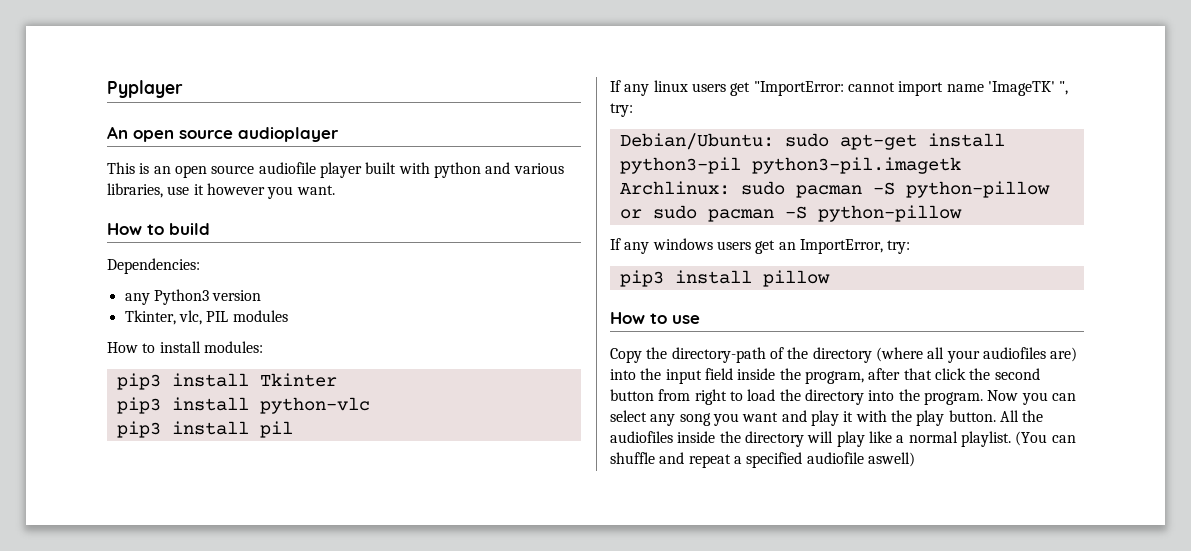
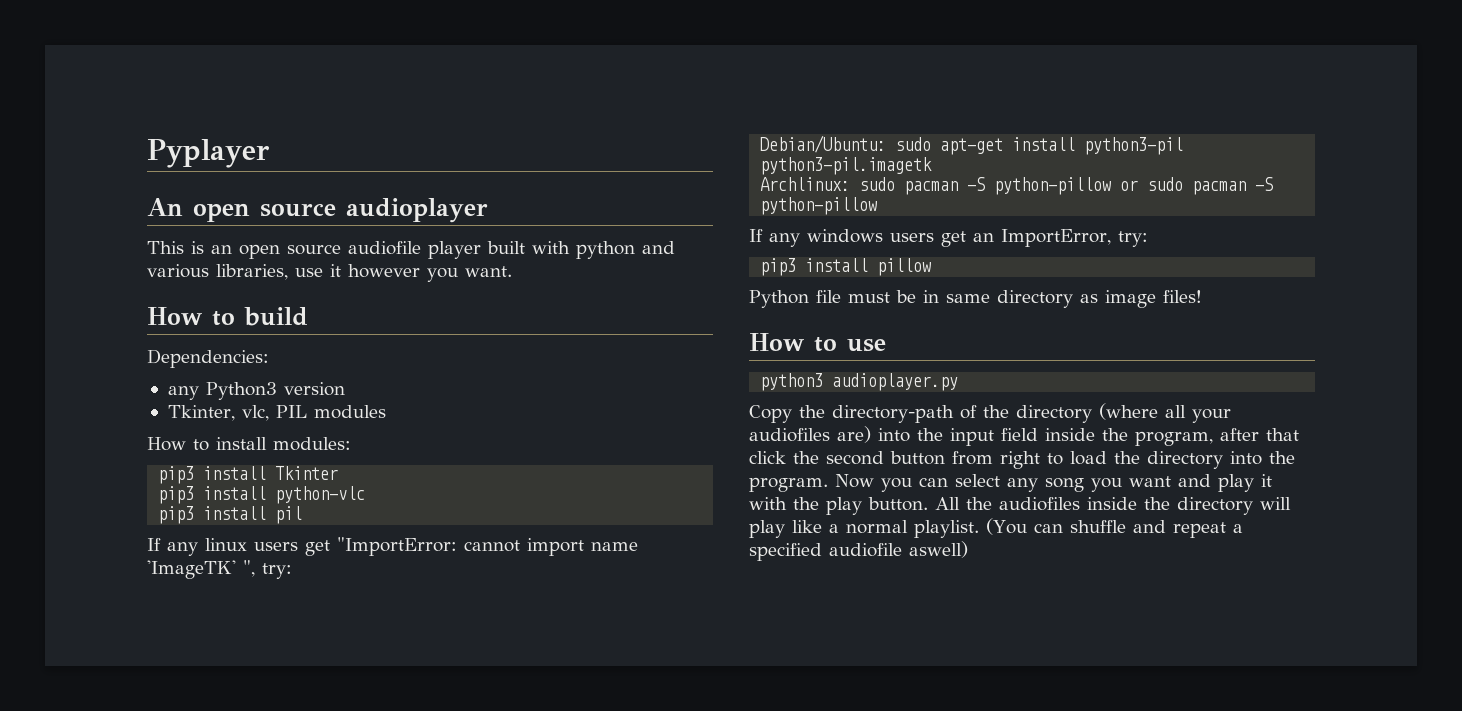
(830, 278) none -> [749,290,1202,308] // Python file must be in same directory as image files!
(700, 319) none -> [760,373,959,391] // python3 audioplayer.py

